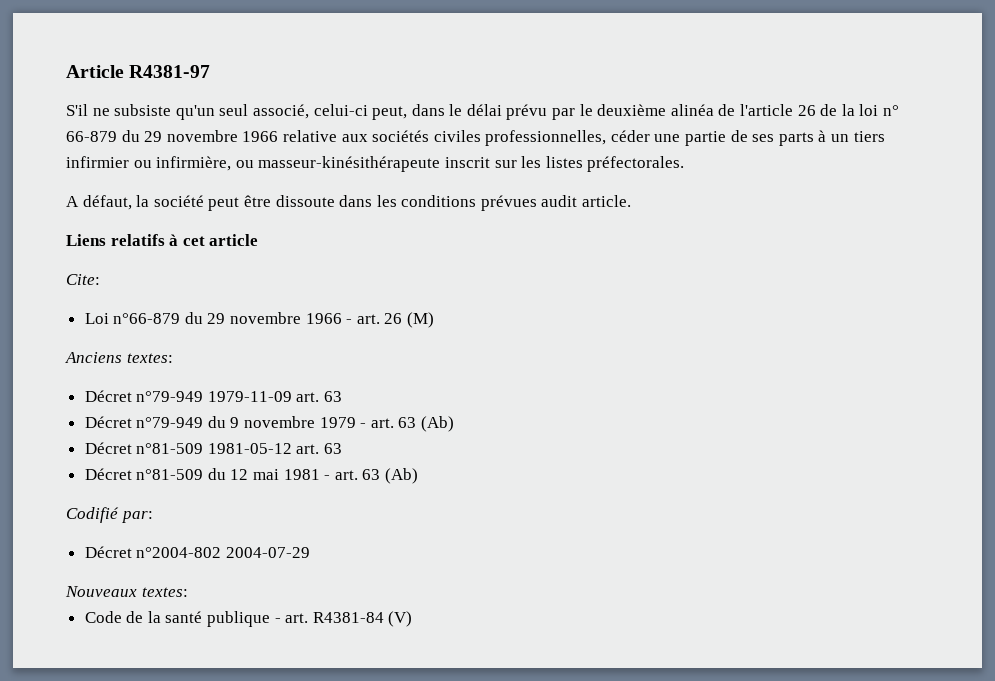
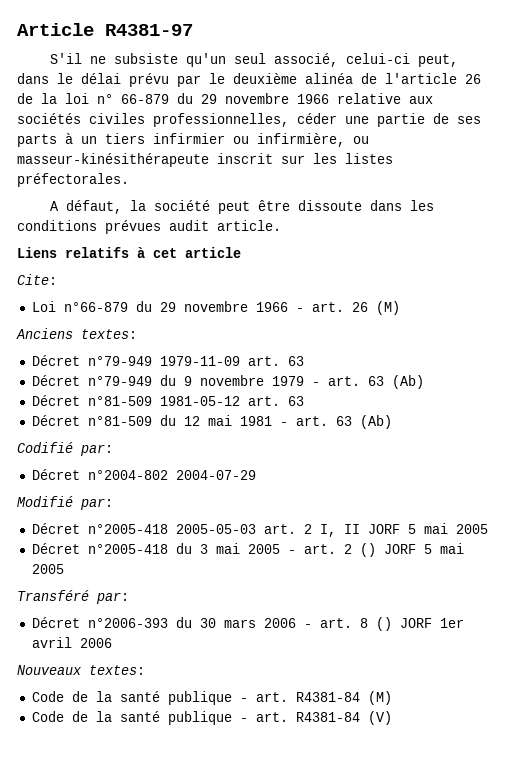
[65,586,188,597] Nouveaux textes: -> [17,496,113,510] [31,523,488,537] [31,543,464,557] [31,564,64,574] [17,590,129,604] [31,617,464,631] [31,637,112,648] [17,665,145,675] [31,691,392,705] Modifié par: // Décret n°2005-418 2005-05-03 art. 2 I, II JORF 5 mai 2005 // Décret n°2005-418 du 3 mai 2005 - art. 2 () JORF 5 mai 2005 // Transféré par: // Décret n°2006-393 du 30 mars 2006 - art. 8 () JORF 1er avril 2006 // Nouveaux textes: // Code de la santé publique - art. R4381-84 (M)

